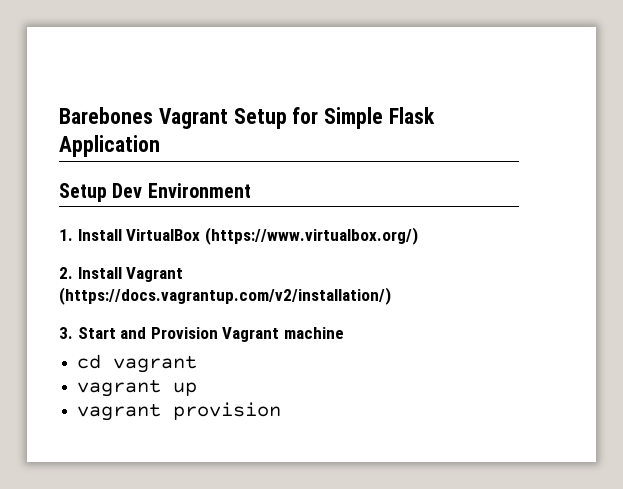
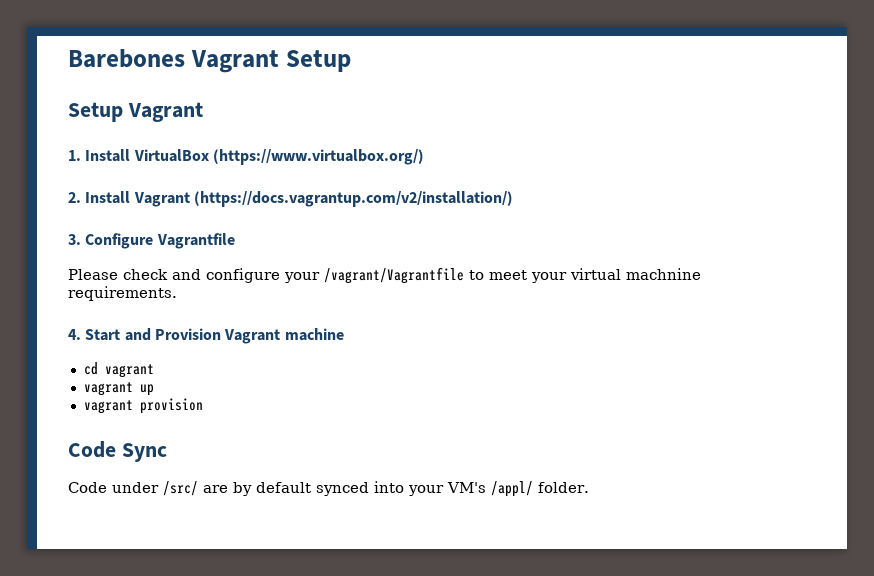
[292,107,436,129] [59,135,160,157] [59,183,251,202] for Simple Flask Application // Setup Dev Environment -> [68,102,203,122] // Setup Vagrant
(73, 333) none -> [85,233,235,249] [68,267,701,284] [68,286,177,301] [68,329,81,340] Configure Vagrantfile // Please check and configure your /vagrant/Vagrantfile to meet your virtual machnine requirements. // 4.
(282, 411) none -> [68,441,167,462] [68,481,589,497] // Code Sync // Code under /src/ are by default synced into your VM's /appl/ folder.

